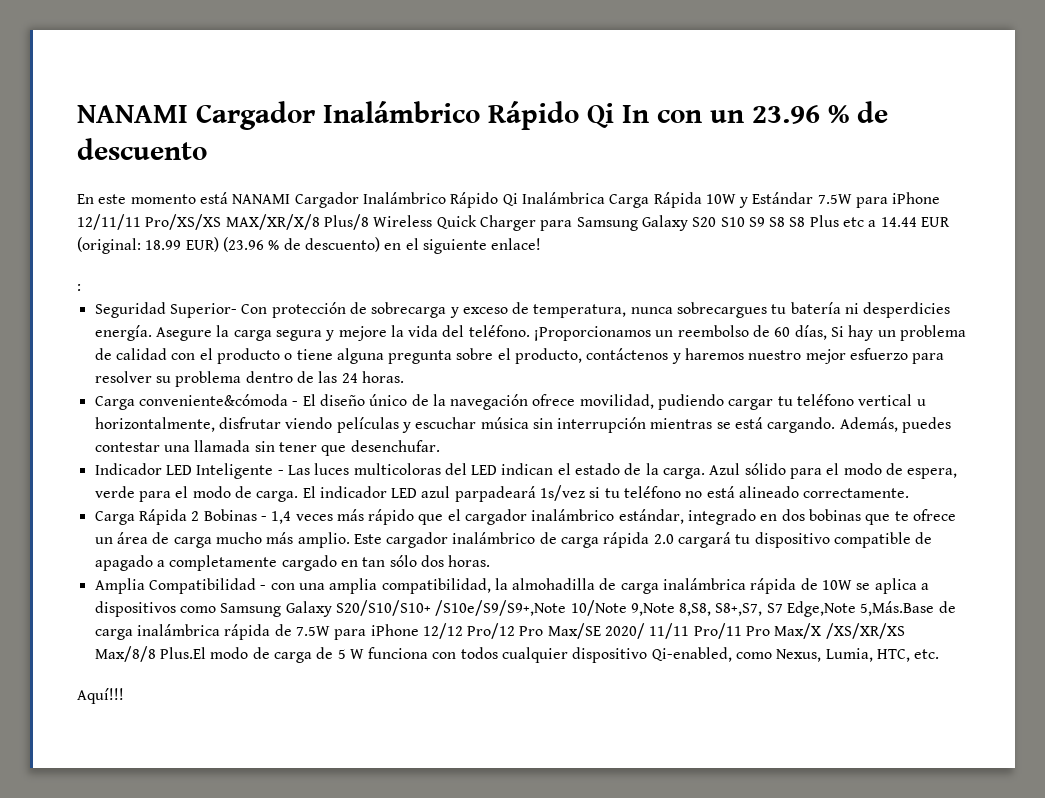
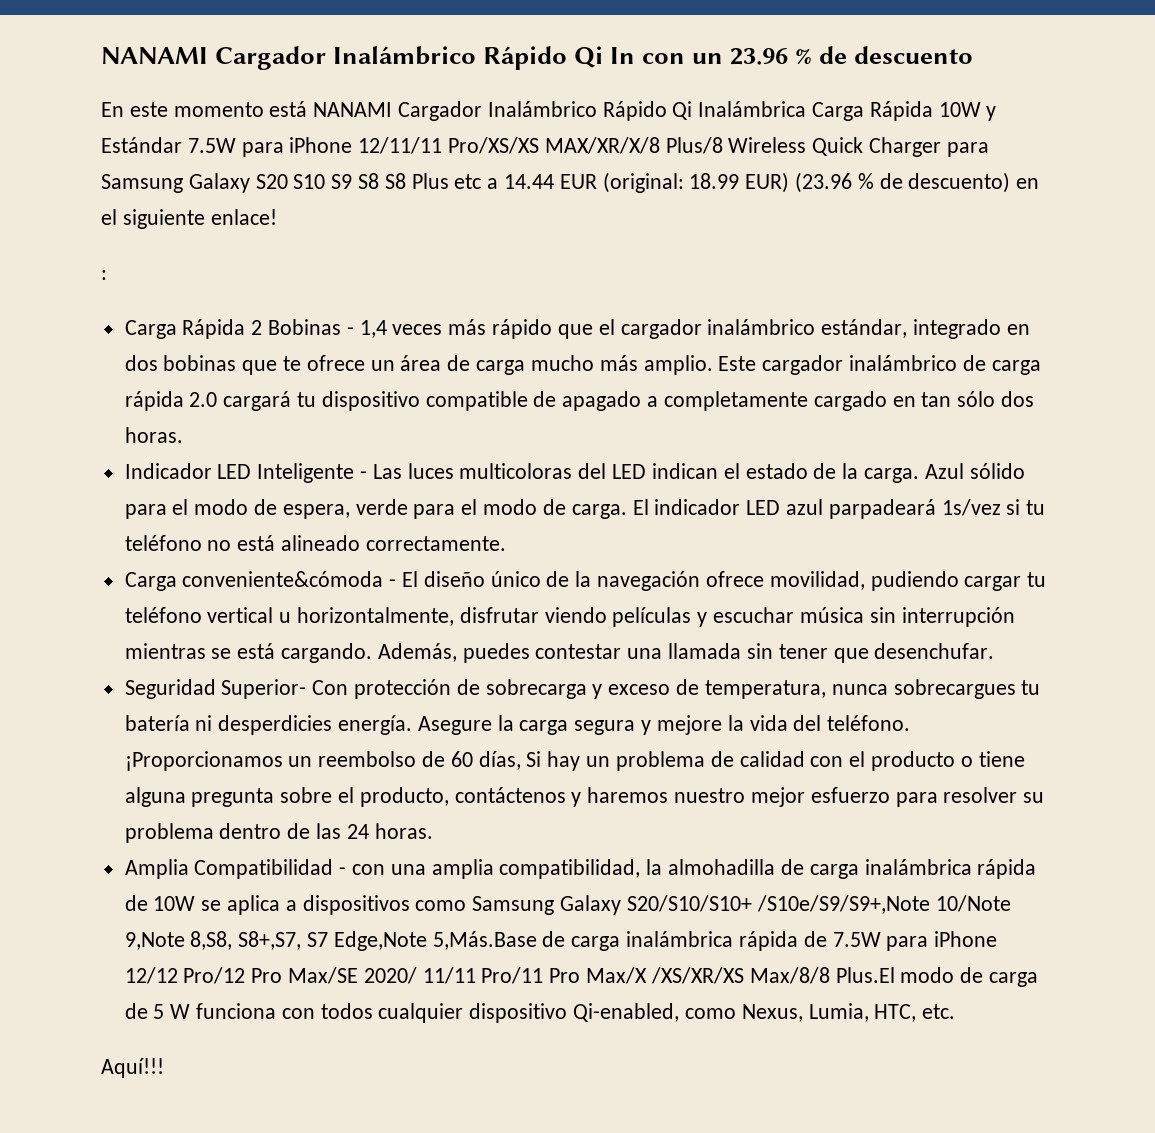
(81, 287) none -> [124,319,1030,339] [124,355,1041,375] [124,391,1034,411] [124,427,183,443] [124,463,1025,483] [124,499,1046,519] [124,535,506,551] [124,571,1047,591] [124,607,1015,627] [124,643,995,663] // Carga Rápida 2 Bobinas - 1,4 veces más rápido que el cargador inalámbrico estándar, integrado en dos bobinas que te ofrece un área de carga mucho más amplio. Este cargador inalámbrico de carga rápida 2.0 cargará tu dispositivo compatible de apagado a completamente cargado en tan sólo dos horas. // Indicador LED Inteligente - Las luces multicoloras del LED indican el estado de la carga. Azul sólido para el modo de espera, verde para el modo de carga. El indicador LED azul parpadeará 1s/vez si tu teléfono no está alineado correctamente. // Carga conveniente&cómoda - El diseño único de la navegación ofrece movilidad, pudiendo cargar tu teléfono vertical u horizontalmente, disfrutar viendo películas y escuchar música sin interrupción mientras se está cargando. Además, puedes contestar una llamada sin tener que desenchufar.
[94,394,926,410] [94,417,952,433] [94,440,440,456] [94,463,958,479] [94,485,910,502] [94,509,957,525] [94,532,933,548] [94,555,491,571] // Carga conveniente&cómoda - El diseño único de la navegación ofrece movilidad, pudiendo cargar tu teléfono vertical u horizontalmente, disfrutar viendo películas y escuchar música sin interrupción mientras se está cargando. Además, puedes contestar una llamada sin tener que desenchufar. // Indicador LED Inteligente - Las luces multicoloras del LED indican el estado de la carga. Azul sólido para el modo de espera, verde para el modo de carga. El indicador LED azul parpadeará 1s/vez si tu teléfono no está alineado correctamente. // Carga Rápida 2 Bobinas - 1,4 veces más rápido que el cargador inalámbrico estándar, integrado en dos bobinas que te ofrece un área de carga mucho más amplio. Este cargador inalámbrico de carga rápida 2.0 cargará tu dispositivo compatible de apagado a completamente cargado en tan sólo dos horas. -> (433, 831) none

